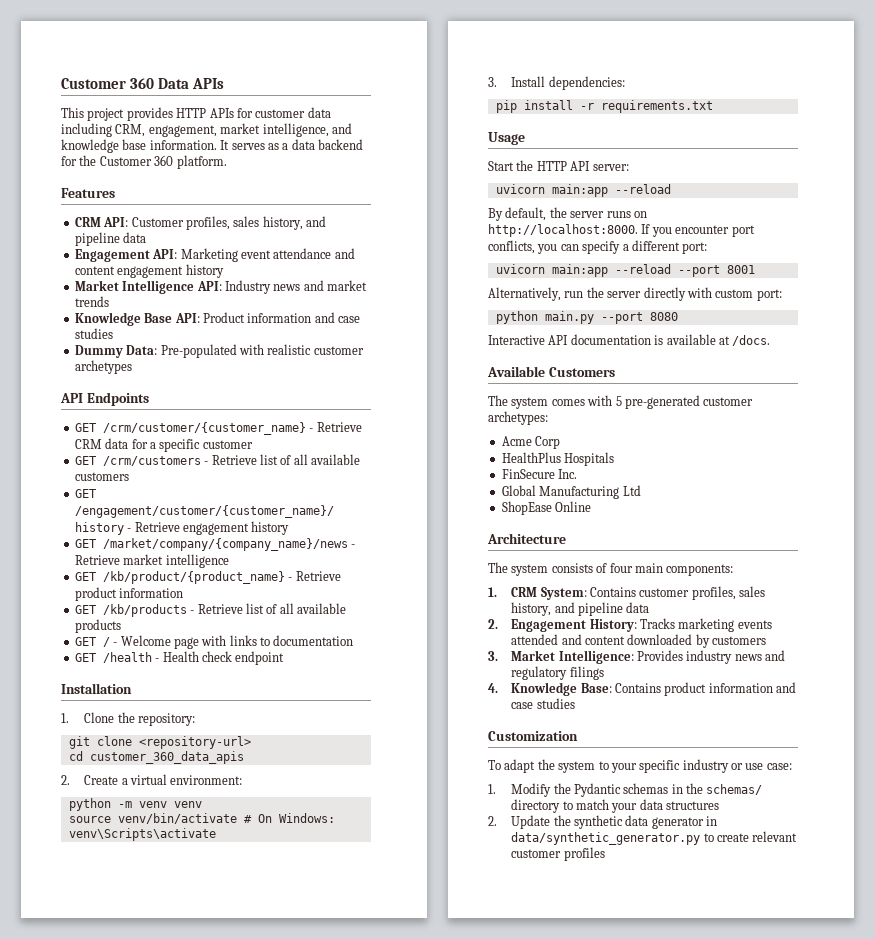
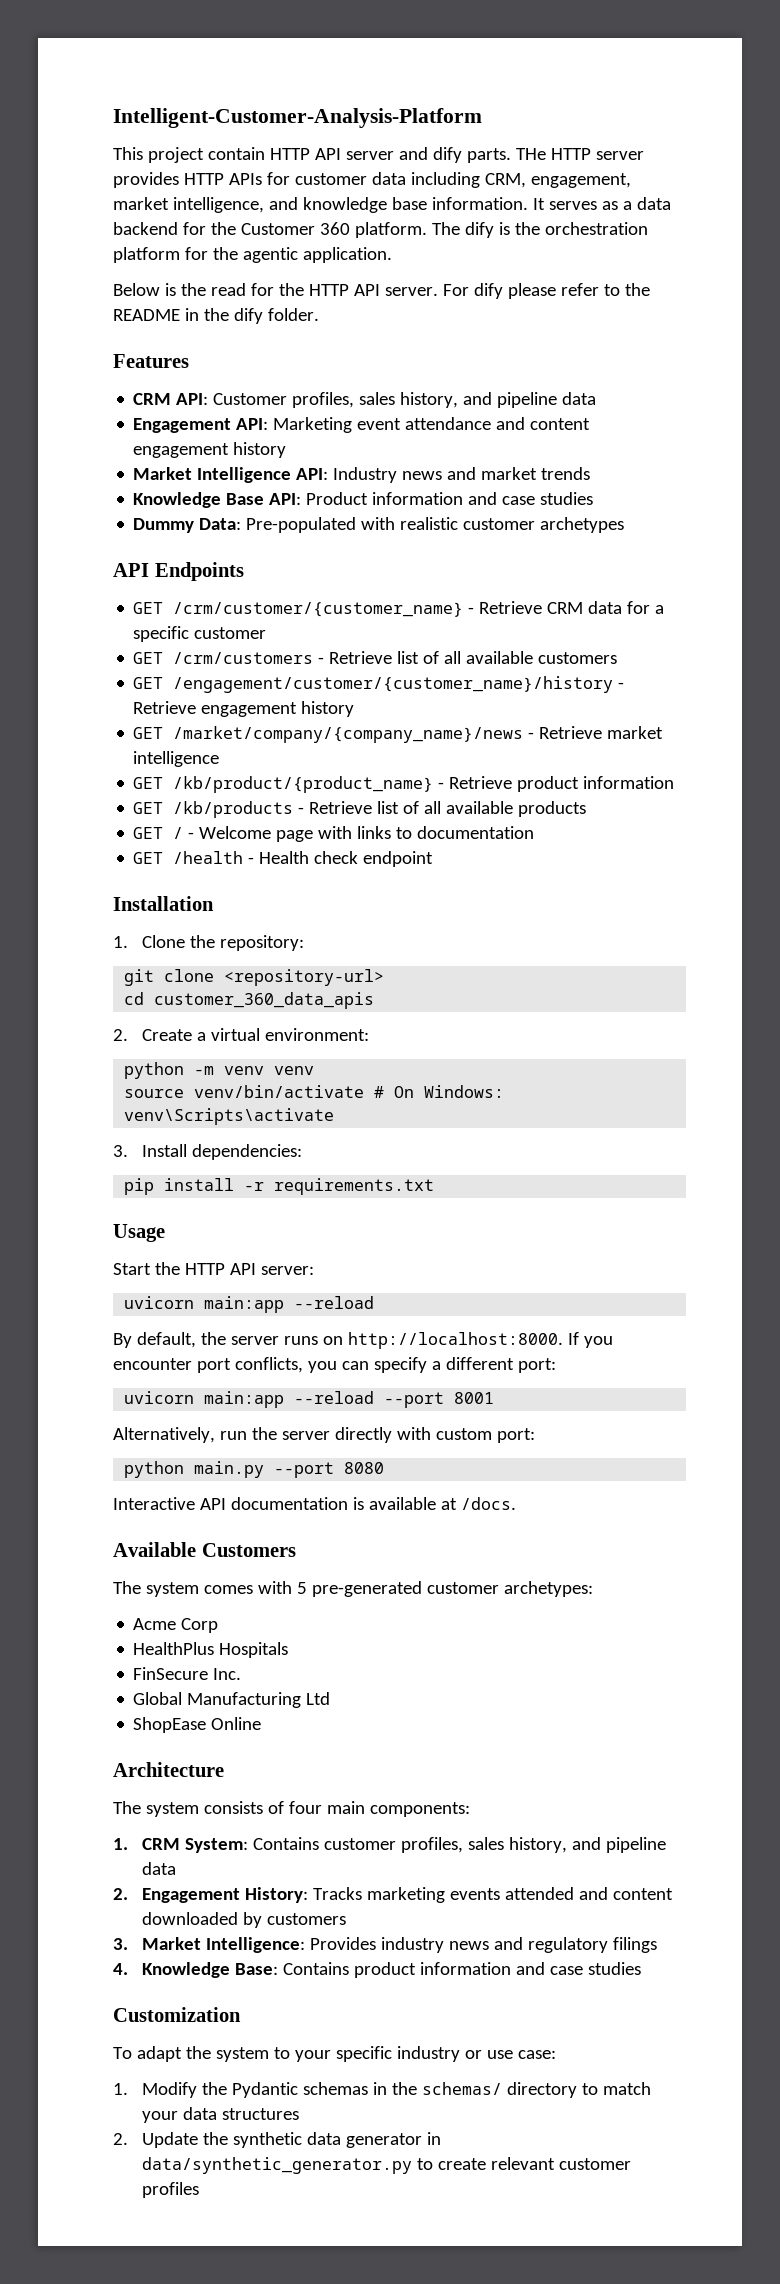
[61,78,224,89] [61,107,125,121] Customer 360 Data APIs // This project -> [113,108,482,128] [113,147,644,163] Intelligent-Customer-Analysis-Platform // This project contain HTTP API server and dify parts. THe HTTP server
(227, 162) none -> [431,222,648,238] [113,247,392,263] [113,283,650,299] [113,308,319,324] The dify is the orchestration platform for the agentic application. // Below is the read for the HTTP API server. For dify please refer to the README in the dify folder.

